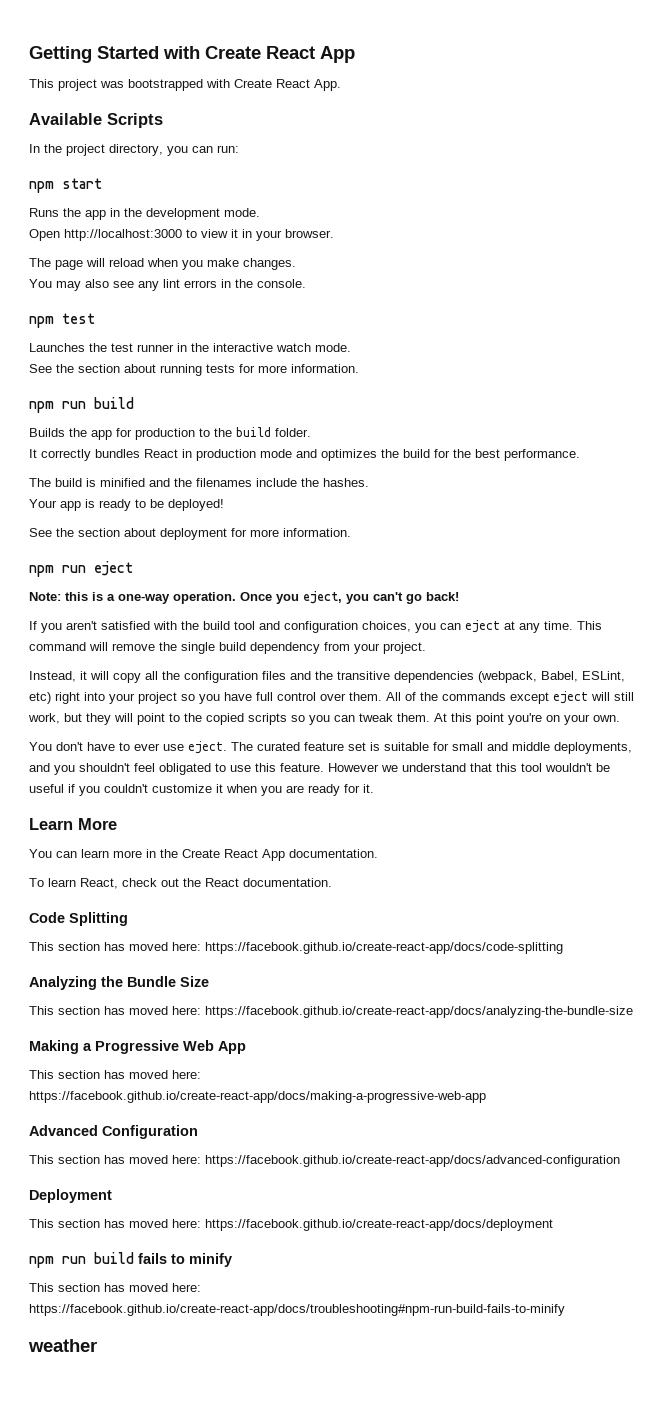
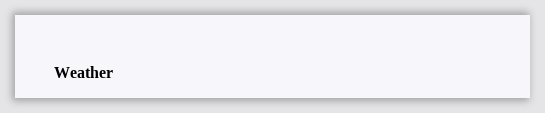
[29,46,355,63] [29,79,341,91] [29,113,163,128] [29,144,239,156] [29,178,102,193] [29,208,260,220] [29,229,334,241] [29,258,296,270] [29,279,306,291] [29,313,95,328] [29,343,351,352] [29,364,359,376] [29,397,134,413] [29,427,311,440] [29,449,580,461] [29,478,369,487] [29,499,224,511] [29,528,351,540] [29,561,133,577] [29,591,459,604] [29,620,602,633] [29,642,426,654] [29,671,625,683] [29,691,634,704] [28,713,620,725] [29,741,632,754] [29,763,610,775] [29,784,374,796] [29,818,117,830] [29,849,378,861] [29,878,332,889] [29,912,128,926] [29,942,563,954] [29,976,209,990] [29,1006,633,1018] [29,1040,246,1054] [29,1070,201,1079] [29,1091,486,1103] [29,1125,198,1139] [29,1155,620,1167] [29,1189,112,1203] [29,1219,553,1231] [29,1252,232,1268] [29,1283,201,1292] [29,1304,565,1316] [28,1339,97,1352] Getting Started with Create React App // This project was bootstrapped with Create React App. // Available Scripts // In the project directory, you can run: // npm start // Runs the app in the development mode. // Open http://localhost:3000 to view it in your browser. // The page will reload when you make changes. // You may also see any lint errors in the console. // npm test // Launches the test runner in the interactive watch mode. // See the section about running tests for more information. // npm run build // Builds the app for production to the build folder. // It correctly bundles React in production mode and optimizes the build for the best performance. // The build is minified and the filenames include the hashes. // Your app is ready to be deployed! // See the section about deployment for more information. // npm run eject // Note: this is a one-way operation. Once you eject, you can't go back! // If you aren't satisfied with the build tool and configuration choices, you can eject at any time. This command will remove the single build dependency from your project. // Instead, it will copy all the configuration files and the transitive dependencies (webpack, Babel, ESLint, etc) right into your project so you have full control over them. All of the commands except eject will still work, but they will point to the copied scripts so you can tweak them. At this point you're on your own. // You don't have to ever use eject. The curated feature set is suitable for small and middle deployments, and you shouldn't feel obligated to use this feature. However we understand that this tool wouldn't be useful if you couldn't customize it when you are ready for it. // Learn More // You can learn more in the Create React App documentation. // To learn React, check out the React documentation. // Code Splitting // This section has moved here: https://facebook.github.io/create-react-app/docs/code-splitting // Analyzing the Bundle Size // This section has moved here: https://facebook.github.io/create-react-app/docs/analyzing-the-bundle-size // Making a Progressive Web App // This section has moved here: https://facebook.github.io/create-react-app/docs/making-a-progressive-web-app // Advanced Configuration // This section has moved here: https://facebook.github.io/create-react-app/docs/advanced-configuration // Deployment // This section has moved here: https://facebook.github.io/create-react-app/docs/deployment // npm run build fails to minify // This section has moved here: https://facebook.github.io/create-react-app/docs/troubleshooting#npm-run-build-fails-to-minify // weather -> [54,66,113,78] Weather

